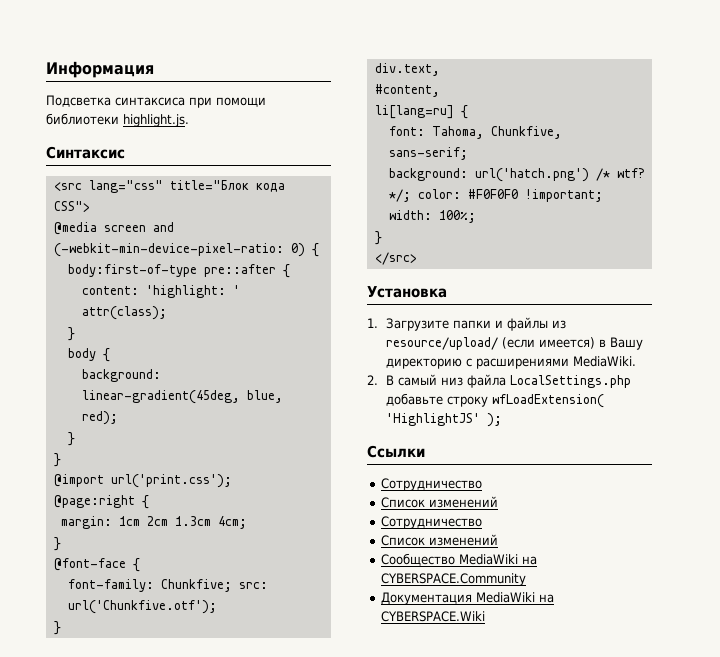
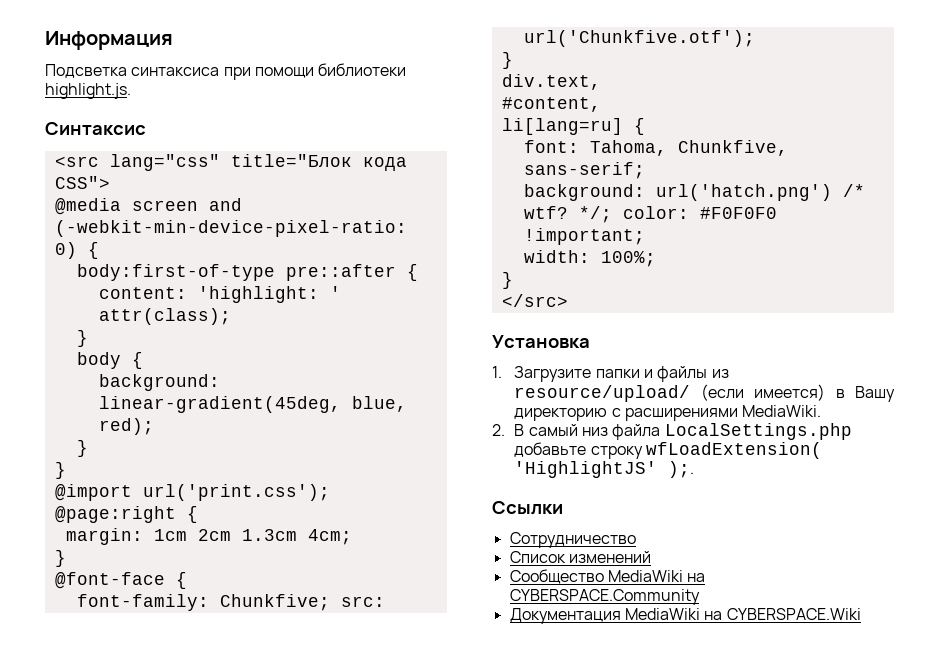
[487,413,503,427] ); -> [668,461,695,478] );.
[380,516,482,529] [380,534,498,546] // Сотрудничество // Список изменений -> (651, 557) none

